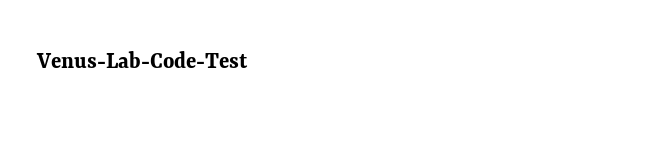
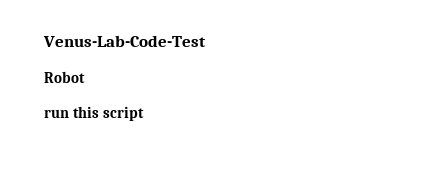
(248, 59) none -> [44,71,85,83] [44,106,144,121] // Robot // run this script

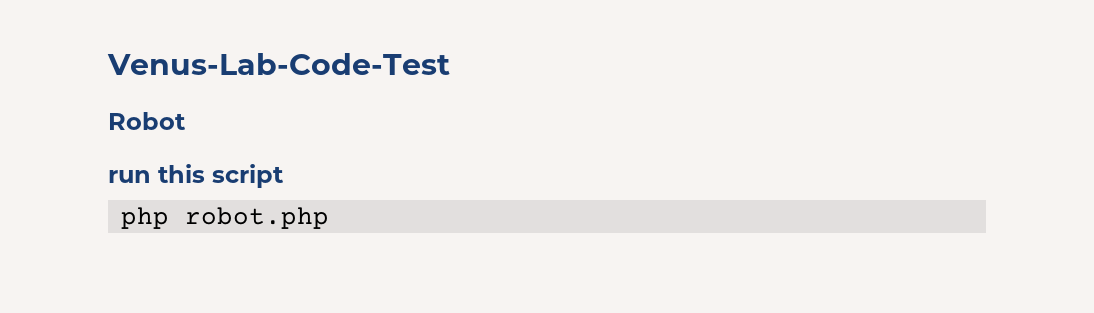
(144, 113) none -> [120,207,329,229] // php robot.php

